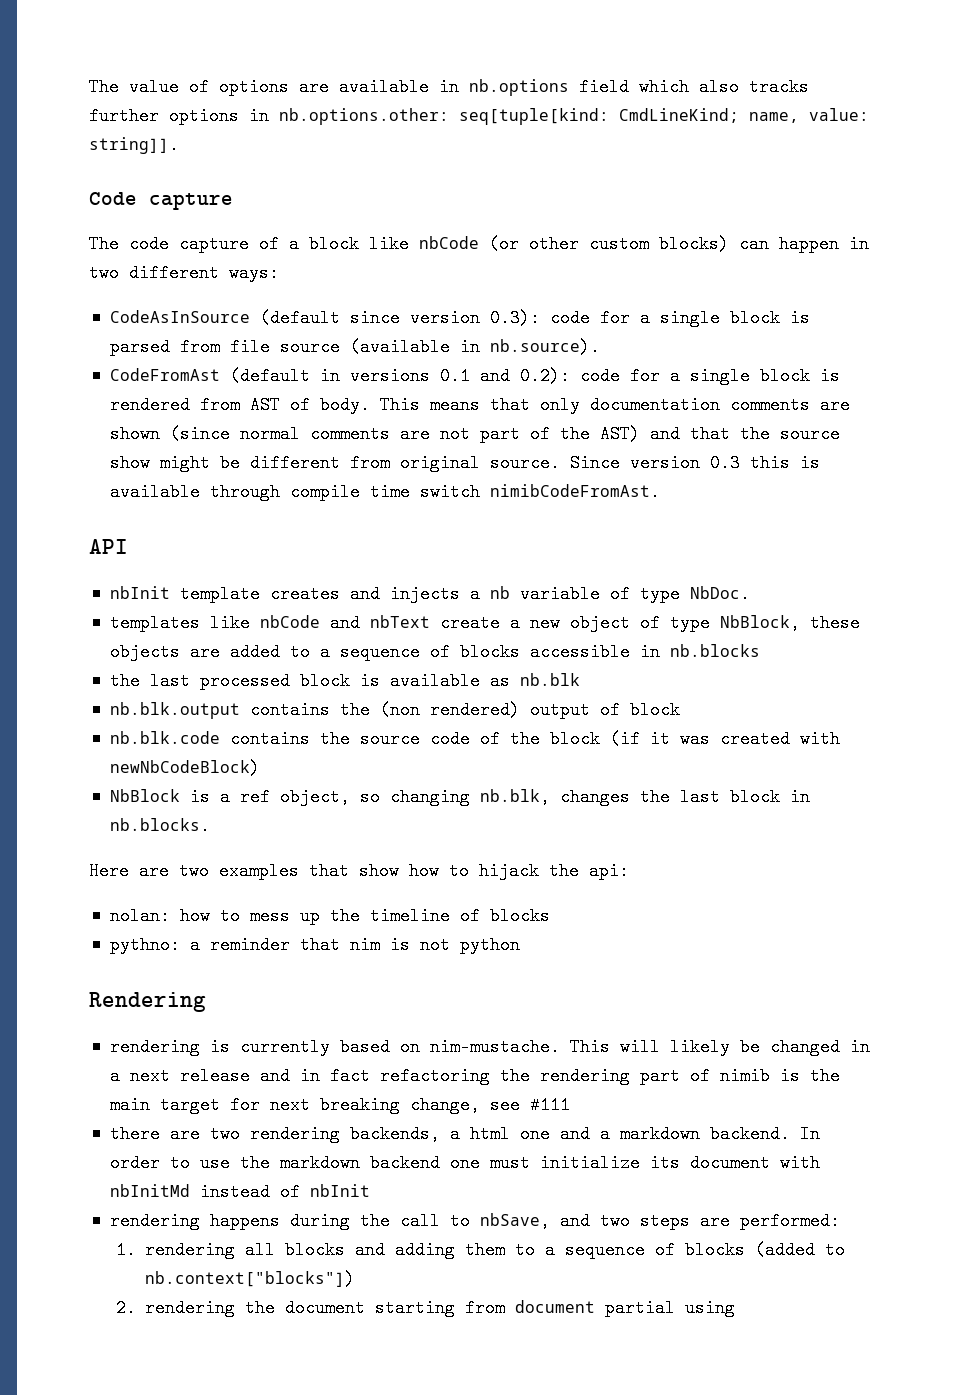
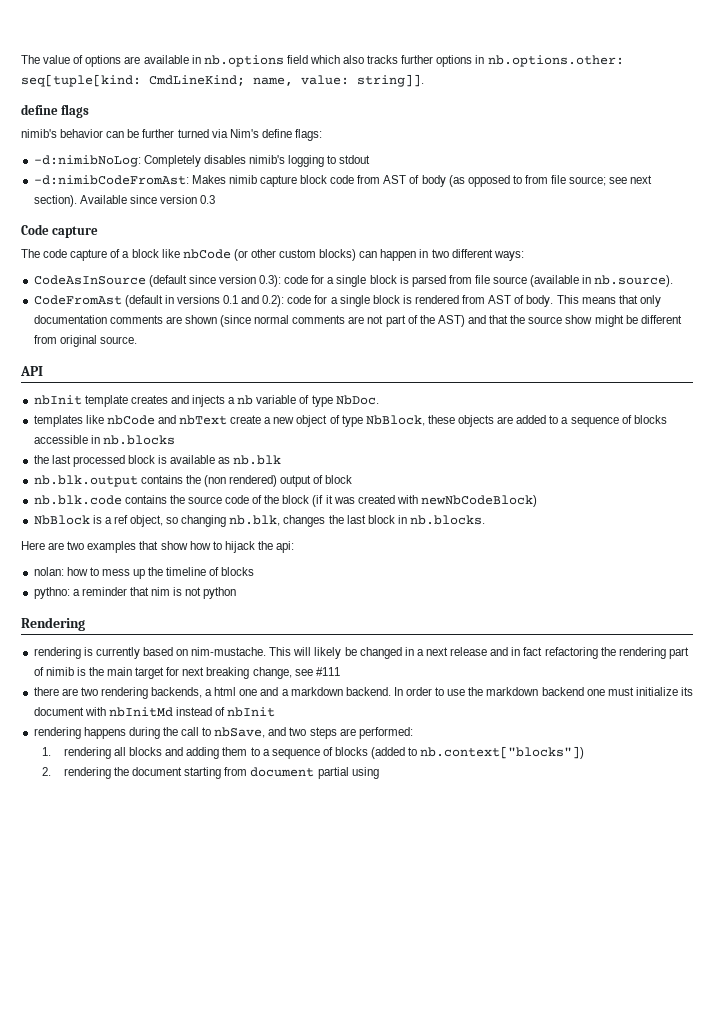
(179, 145) none -> [21,104,90,118] [21,129,322,141] [33,155,371,167] [33,175,653,187] [33,195,216,207] // define flags // nimib's behavior can be further turned via Nim's define flags: // -d:nimibNoLog: Completely disables nimib's logging to stdout // -d:nimibCodeFromAst: Makes nimib capture block code from AST of body (as opposed to from file source; see next section). Available since version 0.3
[569,454,820,472] [109,483,660,501] Since version 0.3 this is available through compile time switch nimibCodeFromAst. -> (137, 340) none

